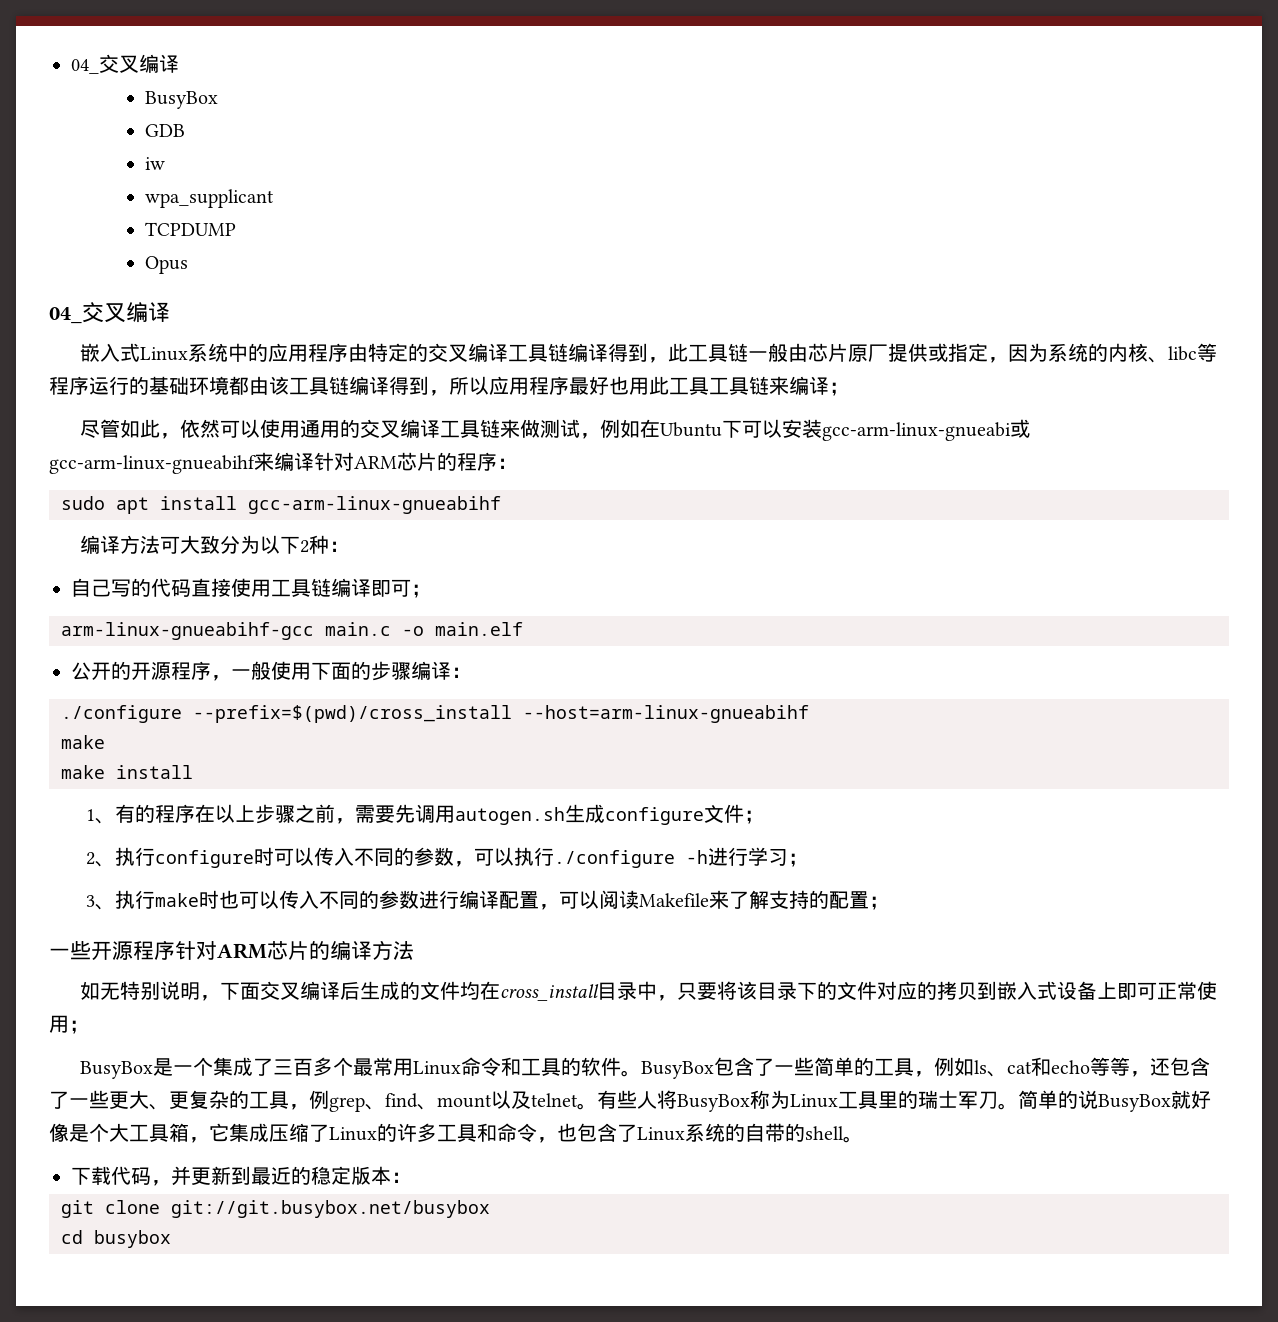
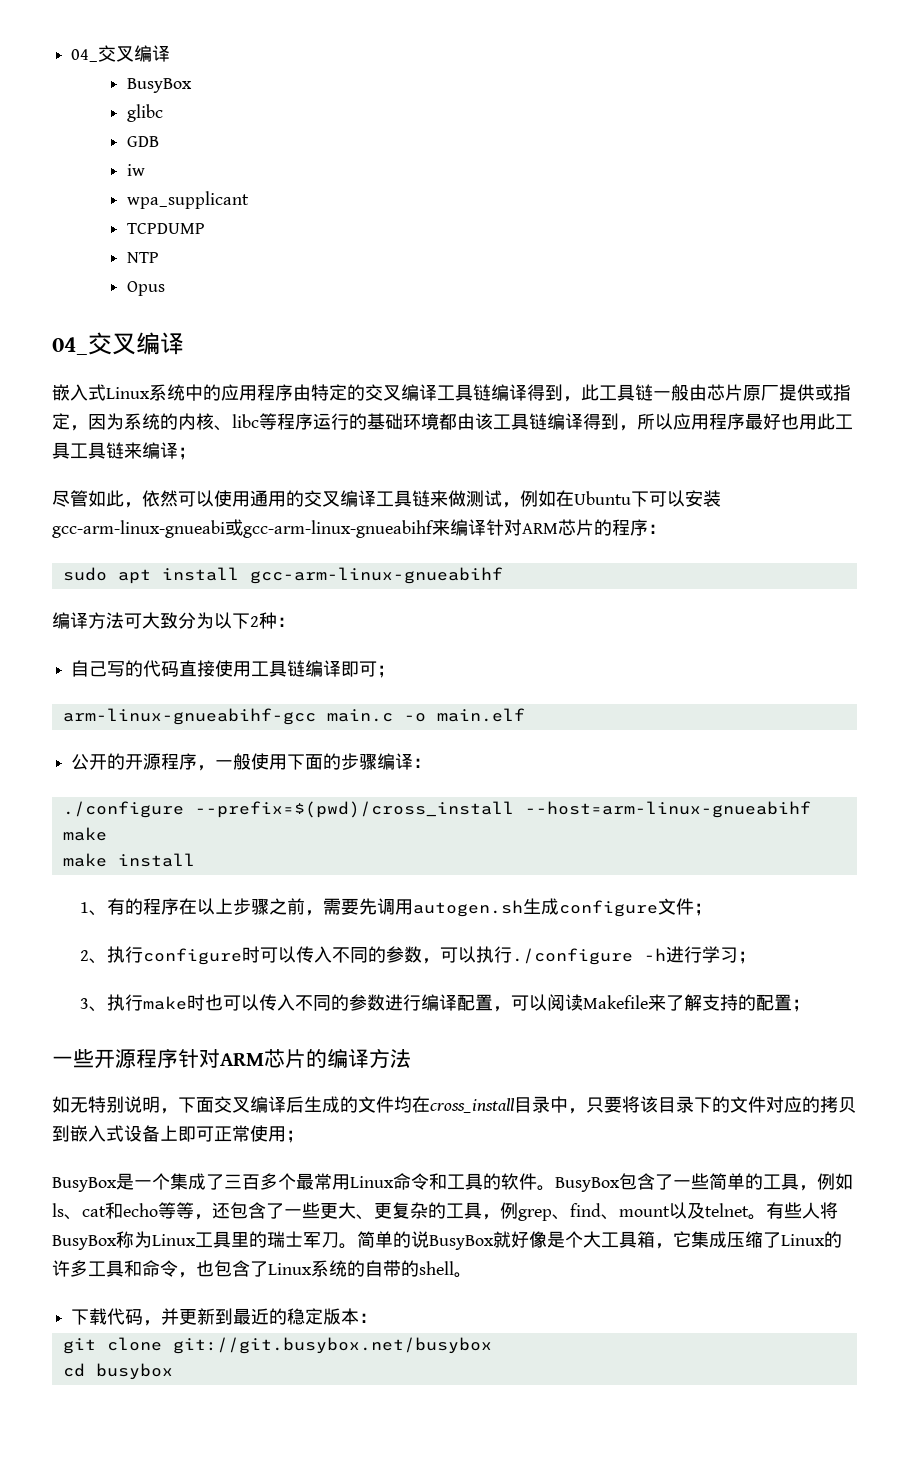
(218, 100) none -> [126,104,163,122] // glibc
(236, 229) none -> [126,252,159,263] // NTP

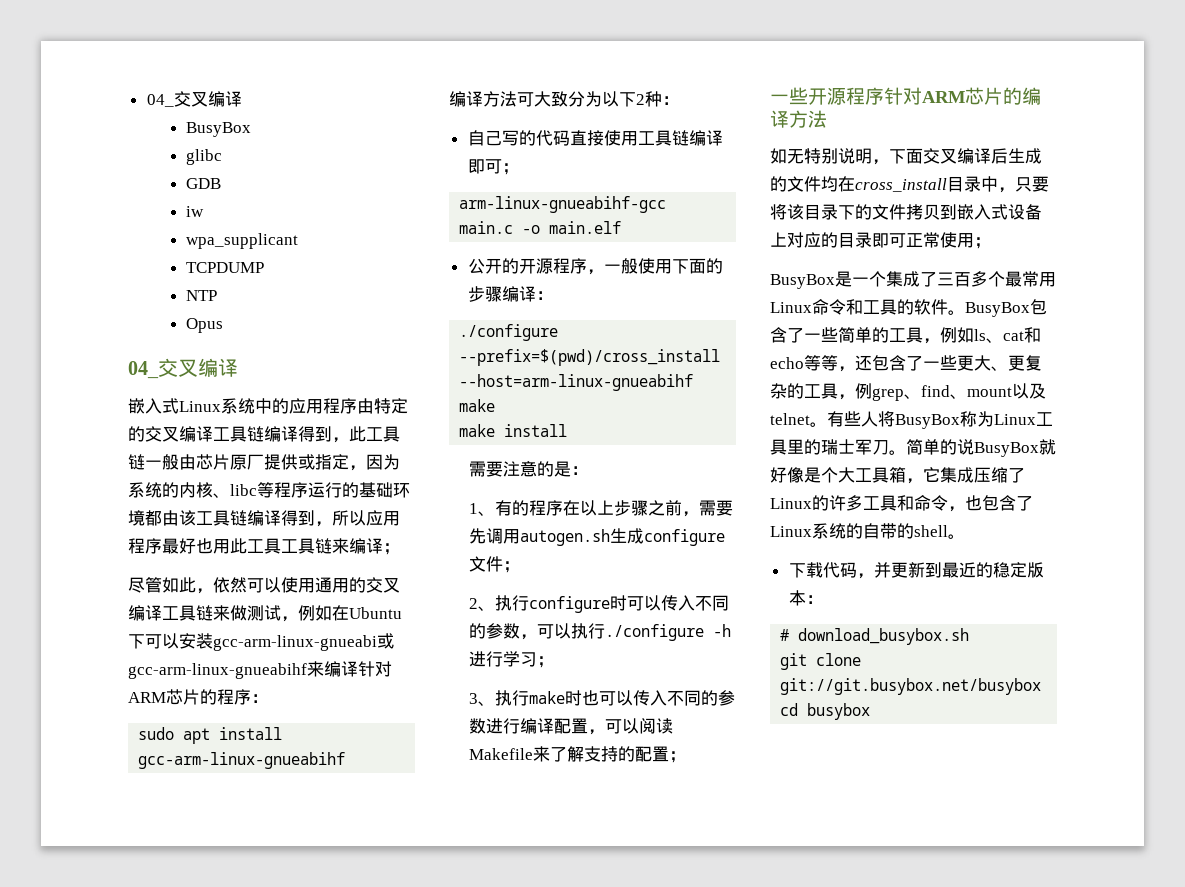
(195, 860) none -> [468,461,588,477] // 需要注意的是：
[766,1096,820,1113] 对应的 -> (906, 212) none
(178, 1133) none -> [787,232,872,248] 对应的目录
(378, 1318) none -> [780,628,970,645] // # download_busybox.sh

